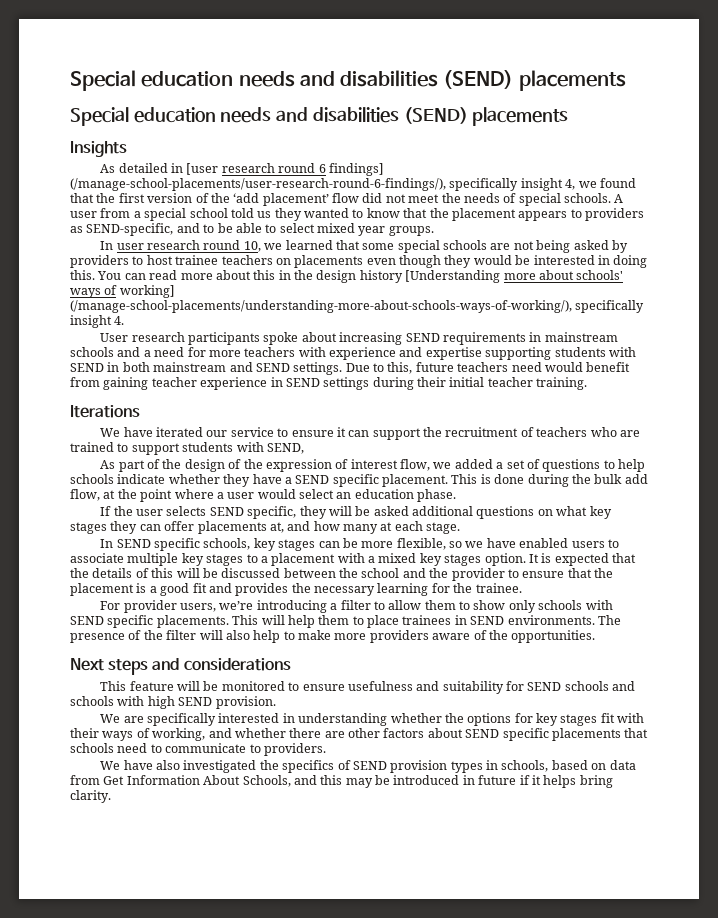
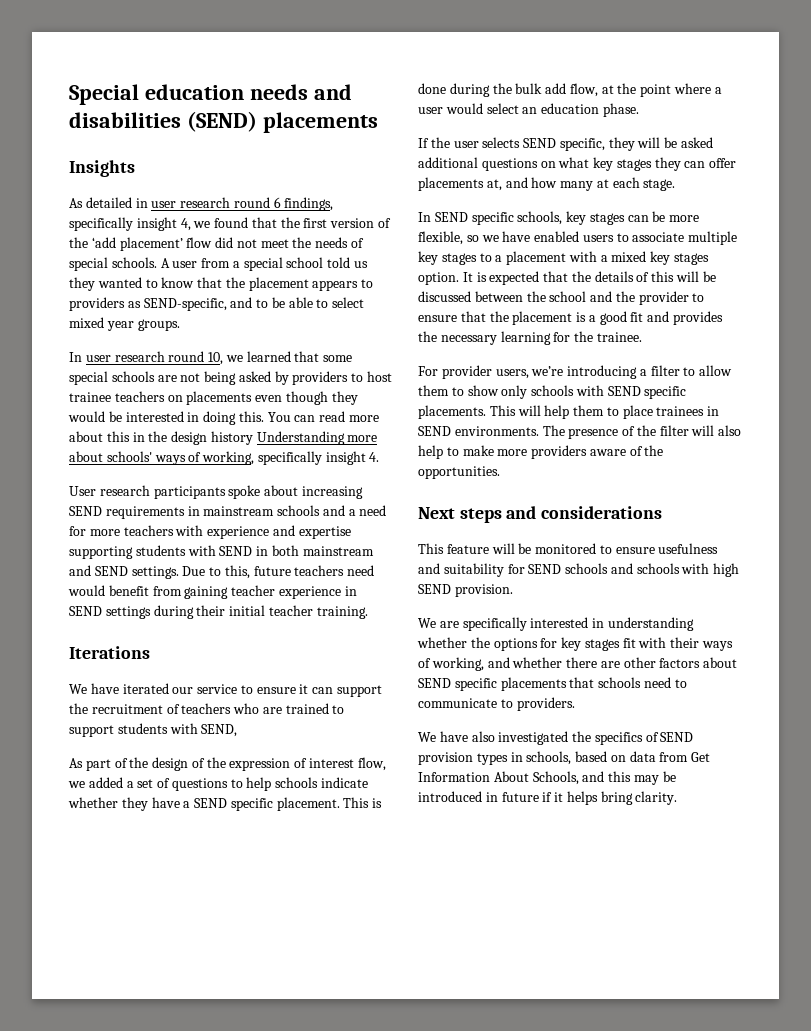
[70,70,626,91] [70,107,569,126] Special education needs and disabilities (SEND) placements // Special education needs and disabilities (SEND) placements -> [69,84,352,105] [69,111,378,133] Special education needs and disabilities (SEND) placements
[186,163,219,175] [user -> [151,201,177,208] user
[328,163,384,176] [70,178,446,191] findings] (/manage-school-placements/user-research-round-6-findings/), -> [284,197,334,211] findings,
[405,270,501,283] [Understanding -> [256,431,345,445] Understanding
[119,285,175,298] [70,300,572,313] working] (/manage-school-placements/understanding-more-about-schools-ways-of-working/), -> [202,451,255,465] working,

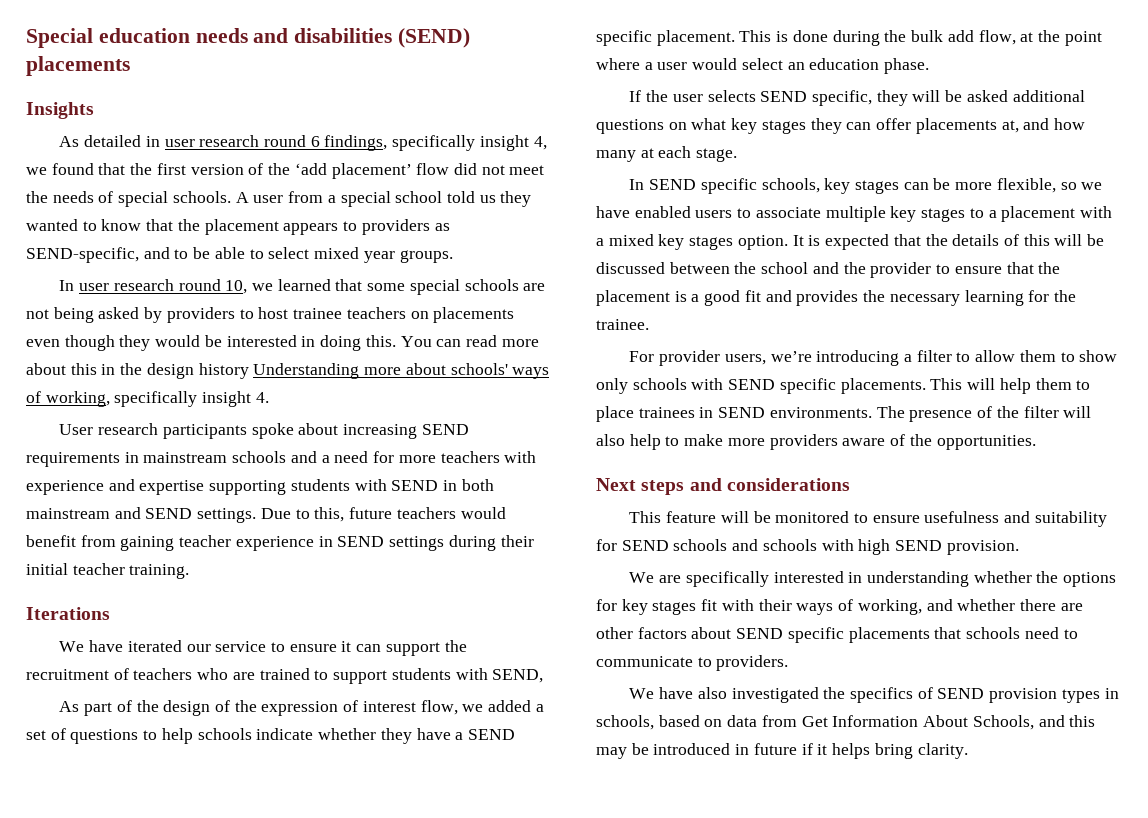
[347,565,375,576] need -> (456, 513) none

